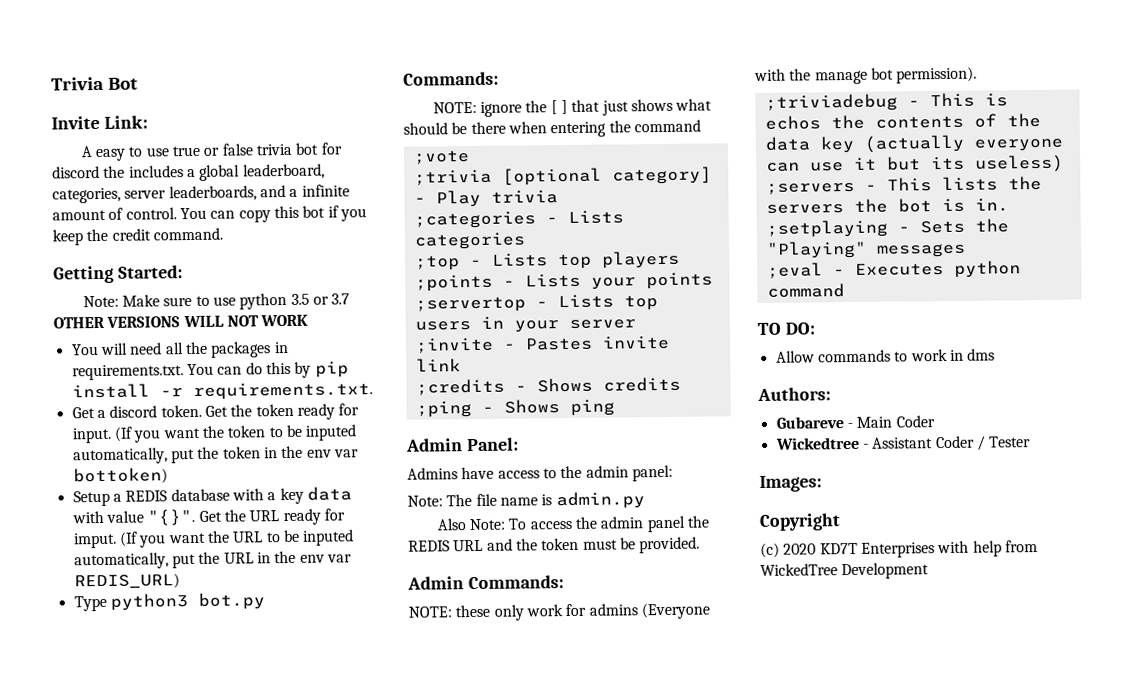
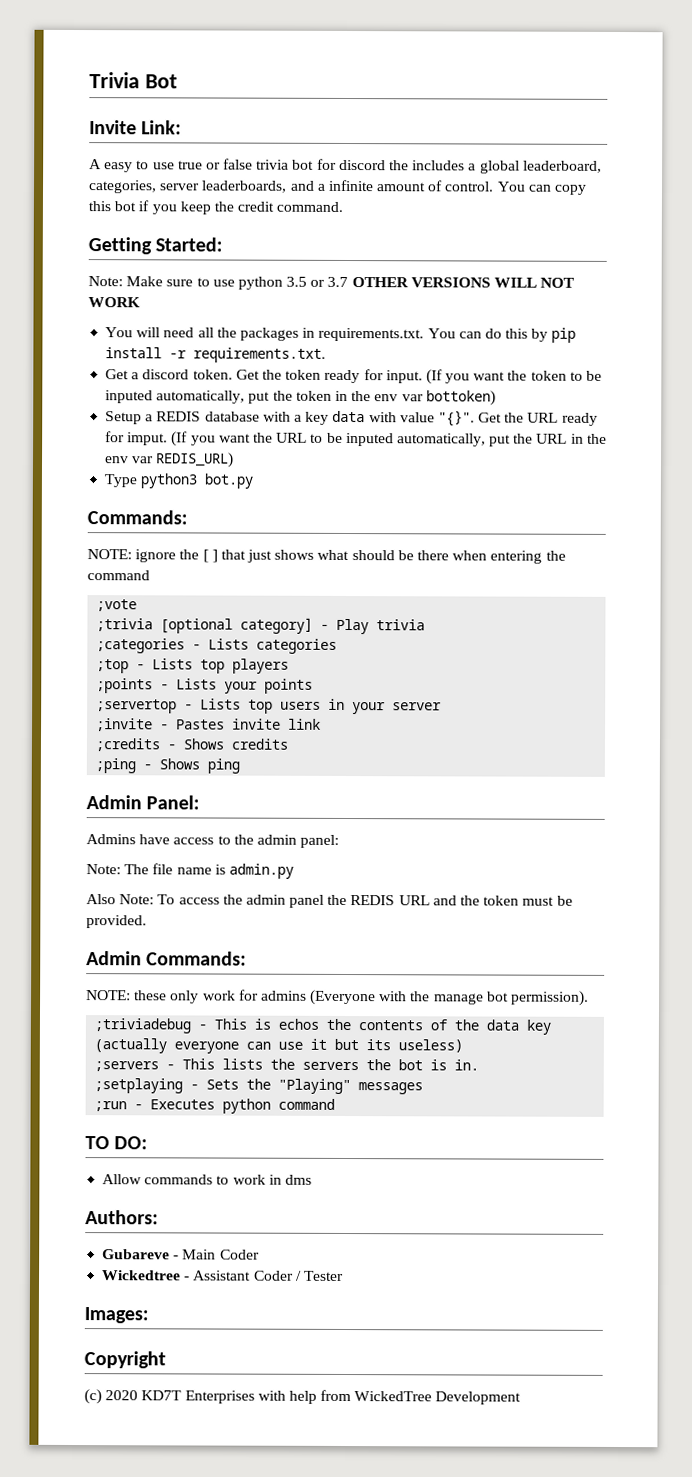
[766,262,823,279] ;eval -> [94,1101,128,1112] ;run

